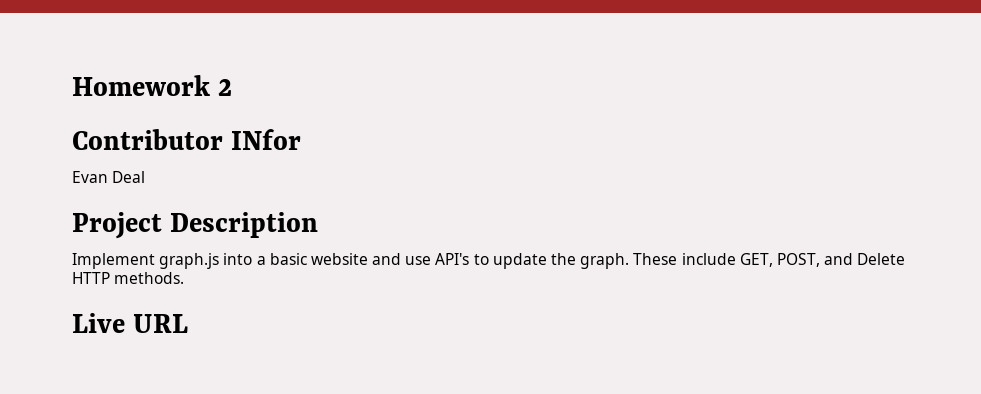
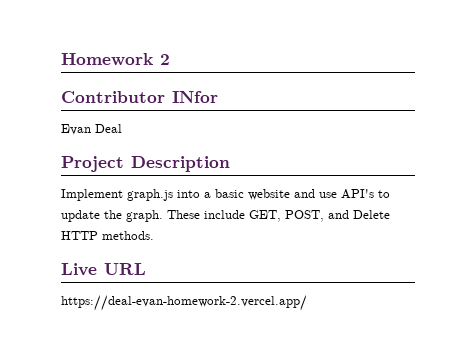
(189, 323) none -> [61,295,307,311] // https://deal-evan-homework-2.vercel.app/

